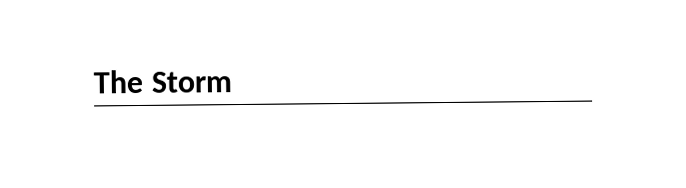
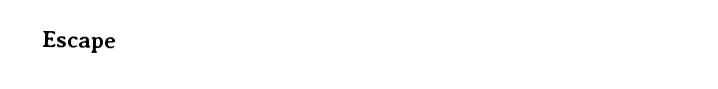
[93,69,232,94] The Storm -> [41,30,117,54] Escape

